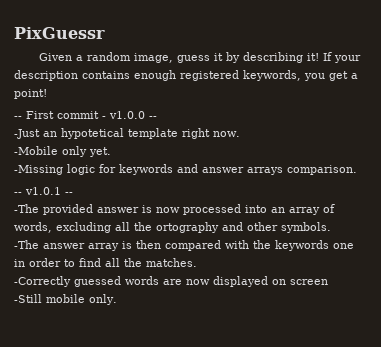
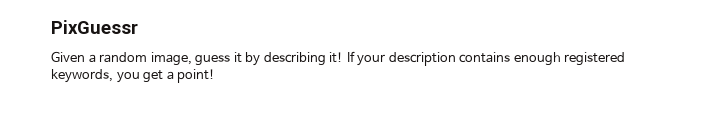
[14,111,157,119] [14,128,240,139] [14,146,111,157] [14,164,357,175] [14,187,73,195] [14,204,335,215] [14,222,331,233] [14,240,354,251] [14,258,197,267] [14,276,328,287] [14,294,117,305] // -- First commit - v1.0.0 -- // -Just an hypotetical template right now. // -Mobile only yet. // -Missing logic for keywords and answer arrays comparison. // -- v1.0.1 -- // -The provided answer is now processed into an array of words, excluding all the ortography and other symbols. // -The answer array is then compared with the keywords one in order to find all the matches. // -Correctly guessed words are now displayed on screen // -Still mobile only. -> (216, 76) none

